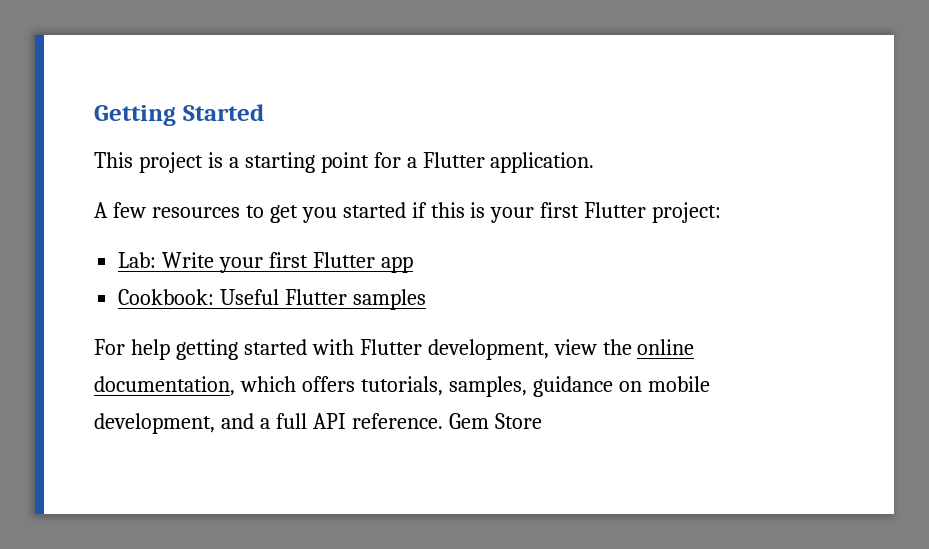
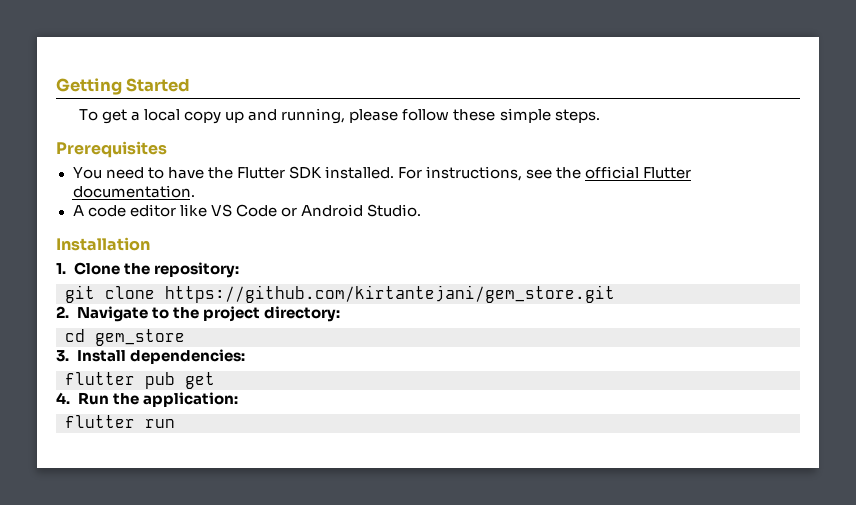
[94,152,595,173] [94,202,722,223] [118,252,413,273] [118,289,427,310] [94,339,695,360] [94,376,710,397] [94,413,542,434] This project is a starting point for a Flutter application. // A few resources to get you started if this is your first Flutter project: // Lab: Write your first Flutter app // Cookbook: Useful Flutter samples // For help getting started with Flutter development, view the online documentation, which offers tutorials, samples, guidance on mobile development, and a full API reference. Gem Store -> [78,108,600,124] [56,141,167,158] [72,166,692,181] [72,185,195,198] [72,204,421,217] [56,237,150,251] [56,262,240,278] [65,285,615,303] [56,306,340,322] [65,329,185,346] [56,349,245,364] [65,372,215,389] [56,392,238,407] [65,415,175,428] To get a local copy up and running, please follow these simple steps. // Prerequisites // You need to have the Flutter SDK installed. For instructions, see the official Flutter documentation. // A code editor like VS Code or Android Studio. // Installation // 1. Clone the repository: // git clone https://github.com/kirtantejani/gem_store.git // 2. Navigate to the project directory: // cd gem_store // 3. Install dependencies: // flutter pub get // 4. Run the application: // flutter run

